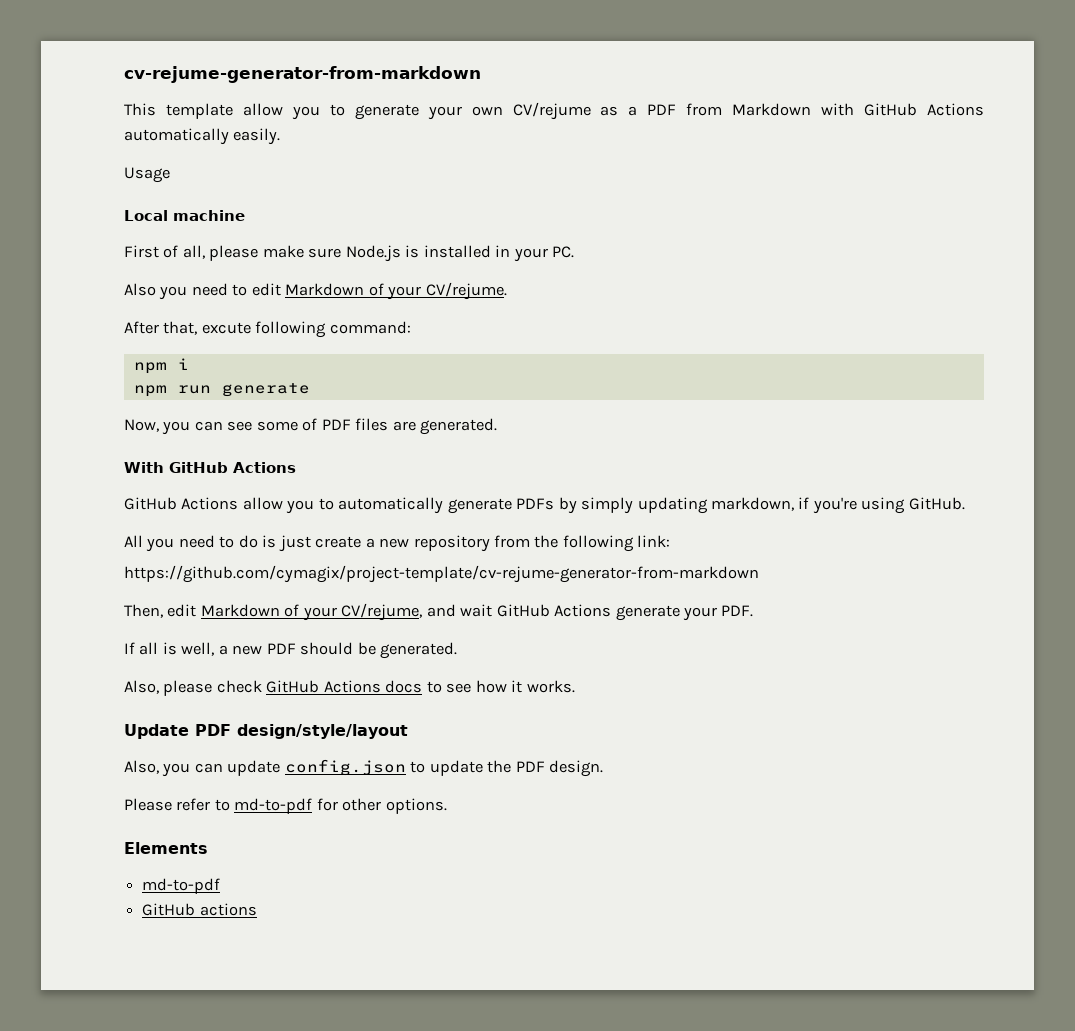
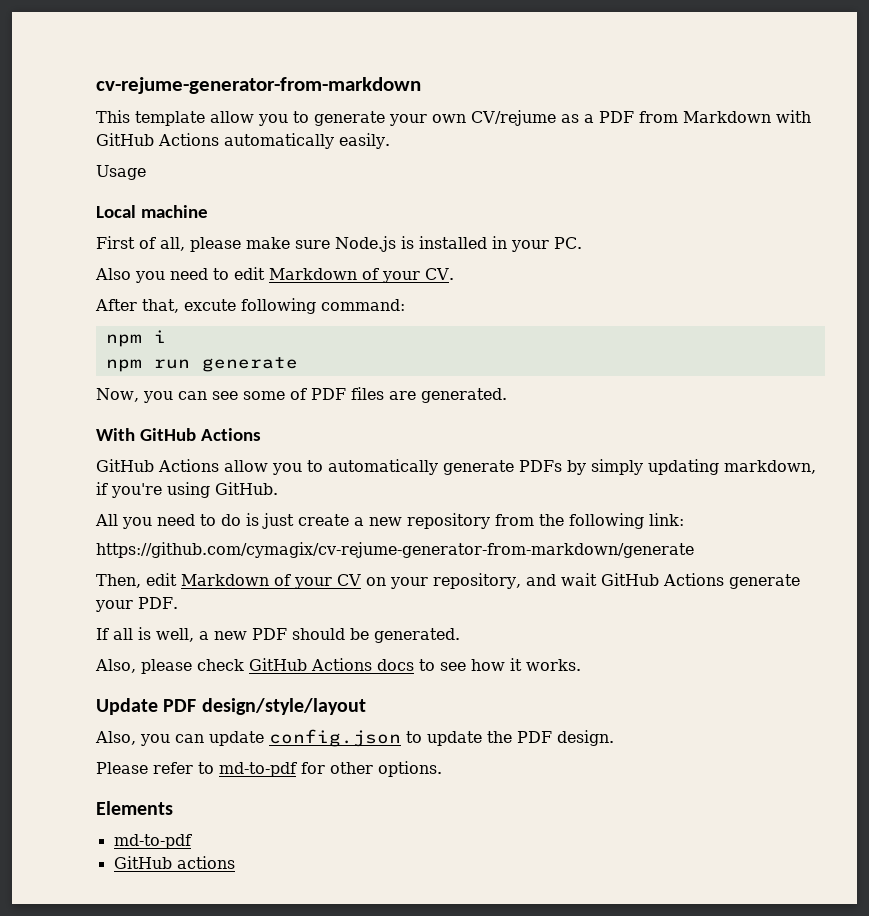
[425,282,507,300] CV/rejume. -> [425,268,454,280] CV.
[124,565,759,583] https://github.com/cymagix/project-template/cv-rejume-generator-from-markdown -> [96,542,694,558] https://github.com/cymagix/cv-rejume-generator-from-markdown/generate
[341,603,423,621] CV/rejume, -> [337,573,521,589] CV on your repository,

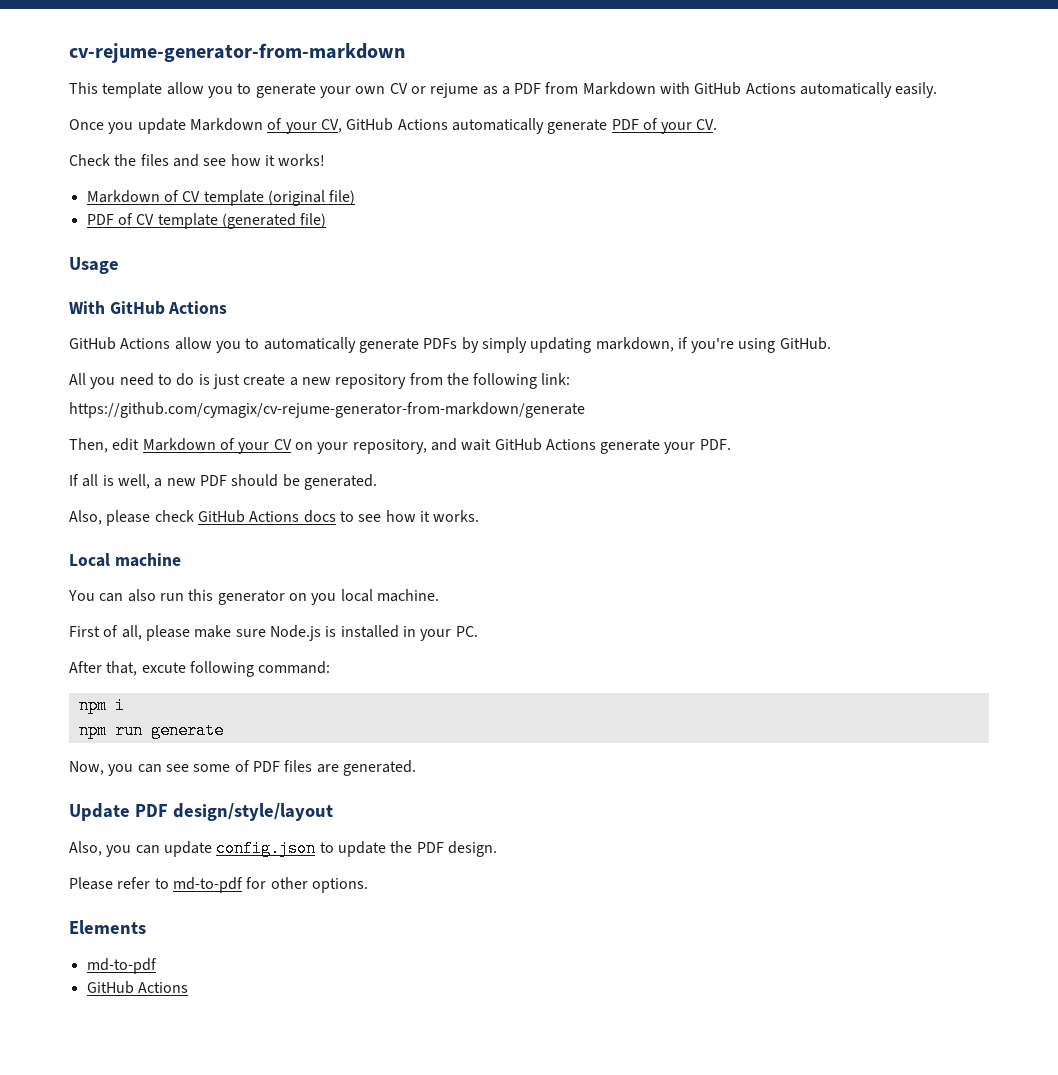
[471,110,556,126] CV/rejume -> [389,83,479,98] CV or rejume
[96,165,146,180] [96,205,209,218] [96,236,582,252] [95,267,454,283] [95,298,405,314] [105,330,166,347] [105,357,298,372] [96,387,507,403] Usage // Local machine // First of all, please make sure Node.js is installed in your PC. // Also you need to edit Markdown of your CV. // After that, excute following command: // npm i // npm run generate // Now, you can see some of PDF files are generated. -> [69,118,718,134] [69,154,326,167] [86,190,356,206] [86,213,327,229] [69,257,119,274] Once you update Markdown of your CV, GitHub Actions automatically generate PDF of your CV. // Check the files and see how it works! // Markdown of CV template (original file) // PDF of CV template (generated file) // Usage
(581, 665) none -> [69,553,181,567] [68,589,439,605] [69,625,478,641] [69,661,331,677] [78,697,125,714] [78,722,224,739] [69,760,416,776] // Local machine // You can also run this generator on you local machine. // First of all, please make sure Node.js is installed in your PC. // After that, excute following command: // npm i // npm run generate // Now, you can see some of PDF files are generated.
[176,856,235,869] actions -> [137,982,188,993] Actions

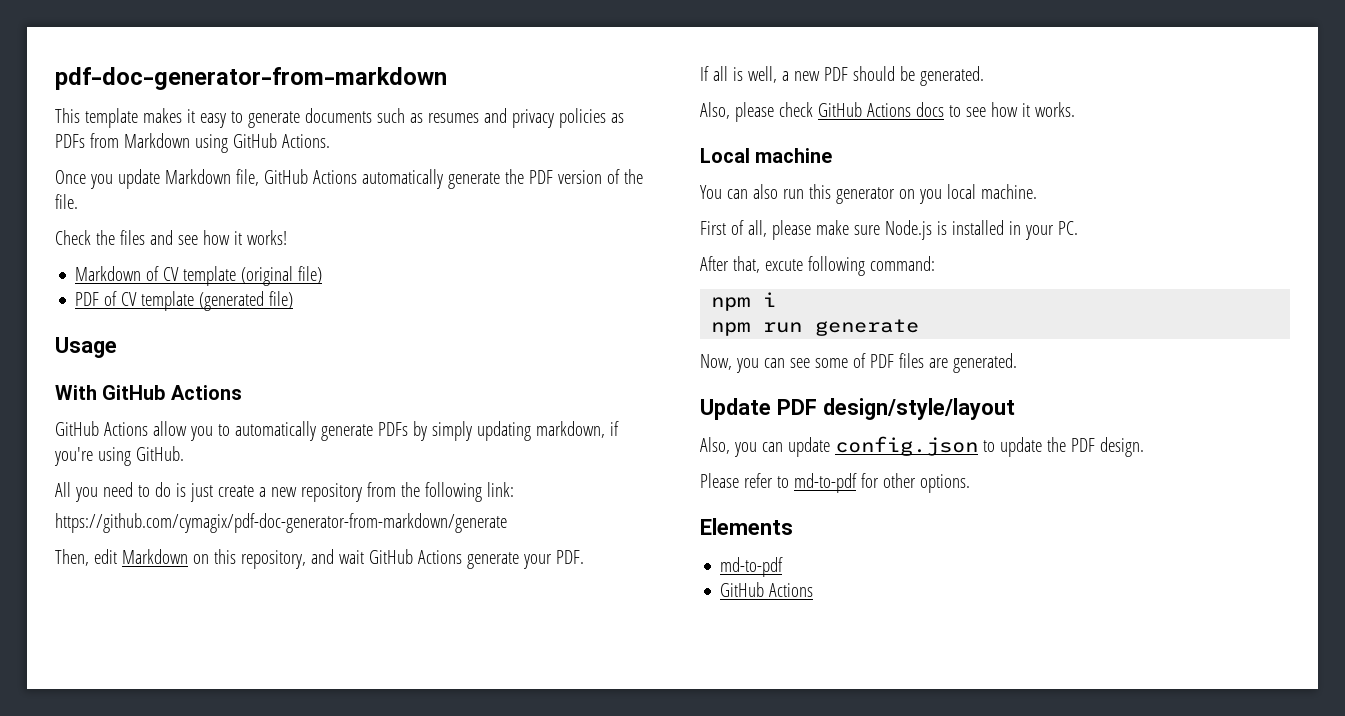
[69,43,405,63] cv-rejume-generator-from-markdown -> [55,67,447,90] pdf-doc-generator-from-markdown
[166,82,938,98] allow you to generate your own CV or rejume as a PDF from Markdown with GitHub Actions automatically easily. -> [142,108,624,128] [55,133,330,153] makes it easy to generate documents such as resumes and privacy policies as PDFs from Markdown using GitHub Actions.
[267,118,342,134] of your CV, -> [235,169,259,186] file,
[611,118,718,134] PDF of your CV. -> [504,169,643,184] [55,194,78,209] the PDF version of the file.
[69,402,585,418] https://github.com/cymagix/cv-rejume-generator-from-markdown/generate -> [55,513,507,533] https://github.com/cymagix/pdf-doc-generator-from-markdown/generate
[219,438,349,454] of your CV on your -> [192,549,236,564] on this

